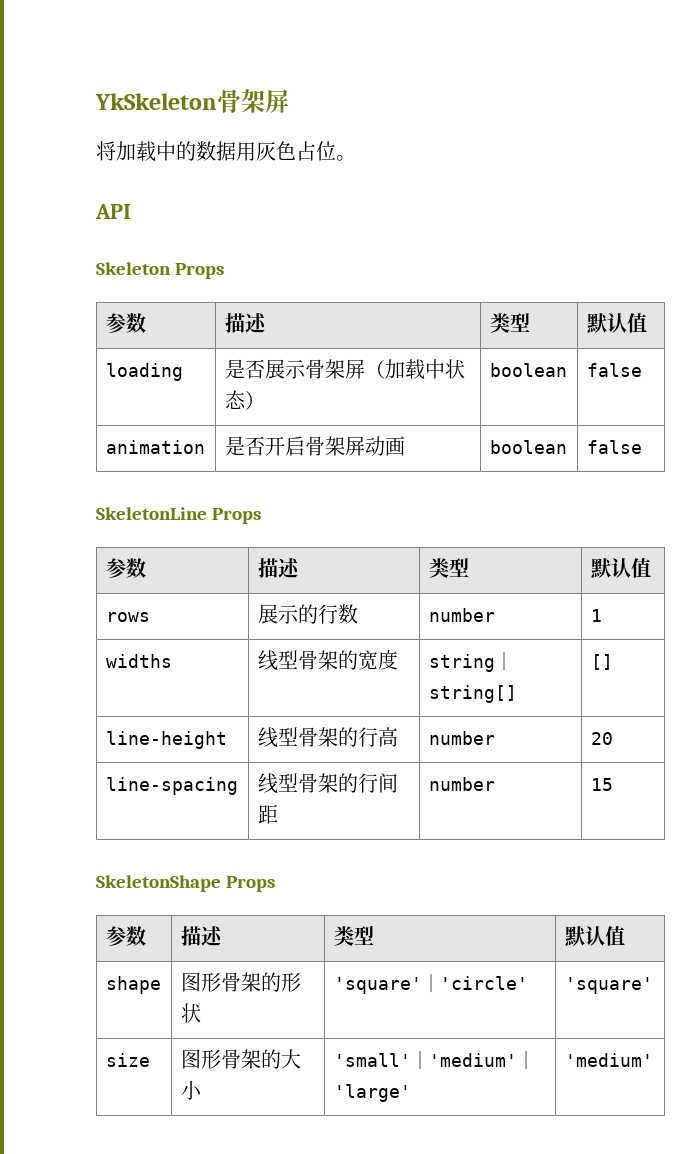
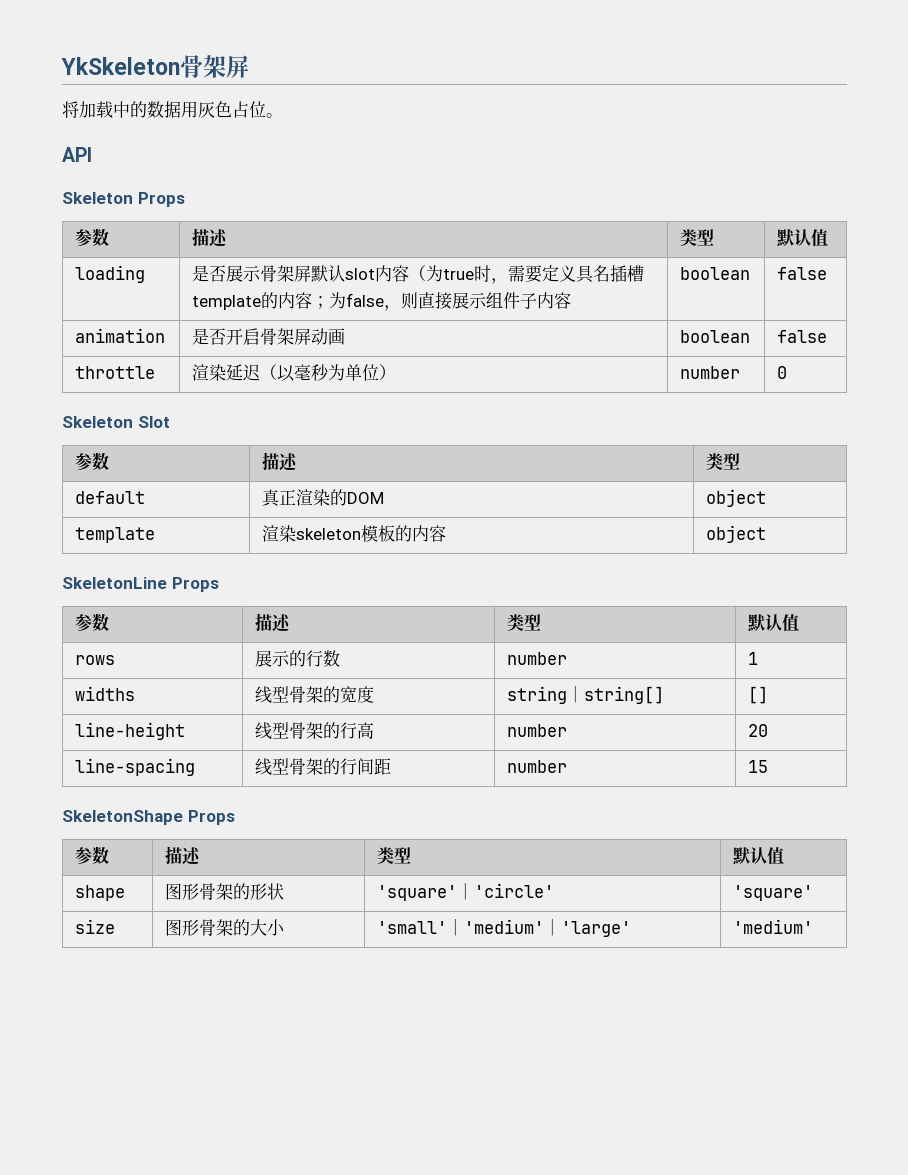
[364,359,465,380] [224,390,265,410] （加载中状态） -> [311,265,645,284] [192,292,572,311] 默认slot内容（为true时，需要定义具名插槽template的内容；为false，则直接展示组件子内容
(642, 447) none -> [75,366,156,379] [192,364,397,382] [680,366,741,379] [777,366,788,379] [62,416,170,428] [75,452,110,471] [262,452,299,471] [706,453,741,470] [75,491,146,504] [262,489,385,507] [706,489,767,507] [75,527,156,543] [262,525,447,542] [706,525,767,543] // throttle | 渲染延迟（以毫秒为单位） | number | 0 // Skeleton Slot // 参数 | 描述 | 类型 // default | 真正渲染的DOM | object // template | 渲染skeleton模板的内容 | object

